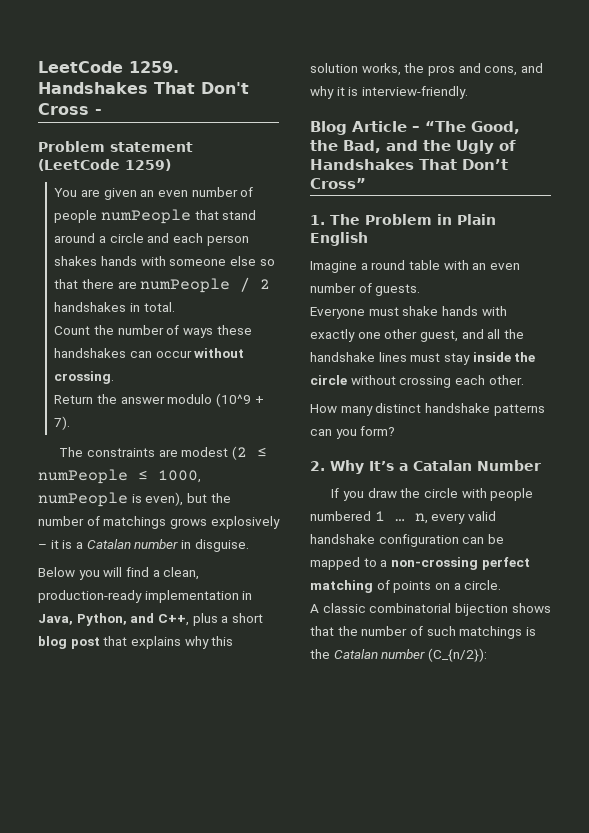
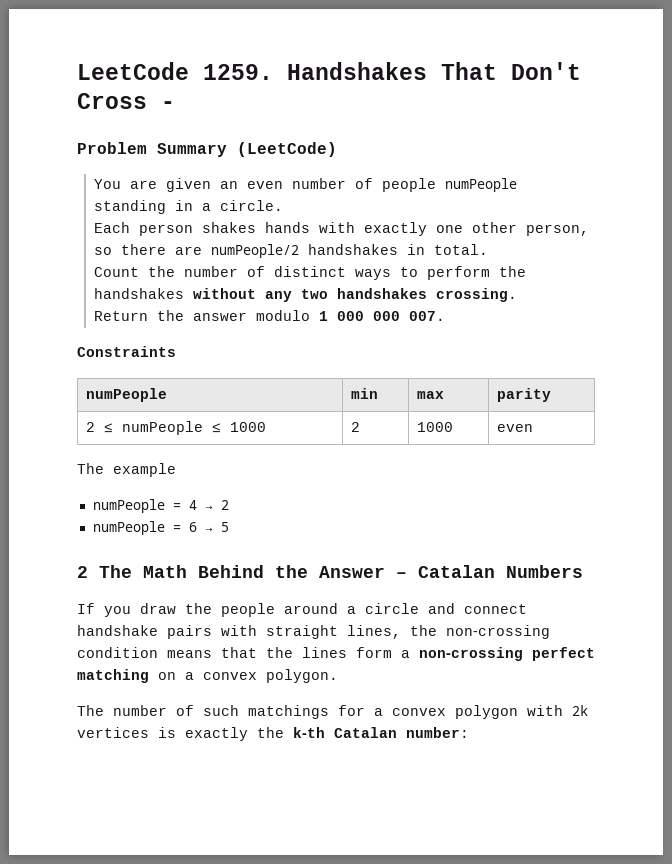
[110,142,193,152] [38,159,171,171] statement (LeetCode 1259) -> [157,142,337,157] Summary (LeetCode)
[194,210,257,220] [54,233,249,246] [54,256,275,266] [54,277,271,293] that stand around a circle and each person shakes hands with someone else so that there are numPeople / 2 -> [94,200,284,214] [94,222,590,236] [94,244,300,258] standing in a circle. // Each person shakes hands with exactly one other person, so there are numPeople/2
[182,325,252,338] [54,348,245,358] ways these handshakes can occur without -> [274,266,527,280] [94,288,428,302] distinct ways to perform the handshakes without any two handshakes
[215,393,264,407] [54,416,71,430] [59,446,268,460] [38,469,201,484] [38,492,231,507] [38,516,280,529] [38,539,249,552] [38,567,200,580] [38,590,253,603] [38,613,263,626] [38,636,234,649] [310,63,543,76] [310,86,468,99] [310,121,520,135] [310,140,516,154] [310,159,508,170] [310,178,366,189] [310,214,496,225] [310,232,368,246] [310,260,520,273] [310,283,421,296] [310,306,507,319] [310,329,524,342] [310,352,536,365] [310,375,524,388] [310,403,545,416] [310,426,396,439] [310,460,541,474] [331,488,534,501] [310,511,496,524] [310,534,504,547] [310,557,530,570] [310,580,502,593] [310,603,551,616] [310,626,536,639] [310,648,487,662] (10^9 + 7). // The constraints are modest (2 ≤ numPeople ≤ 1000, numPeople is even), but the number of matchings grows explosively – it is a Catalan number in disguise. // Below you will find a clean, production‑ready implementation in Java, Python, and C++, plus a short blog post that explains why this solution works, the pros and cons, and why it is interview‑friendly. // Blog Article – “The Good, the Bad, and the Ugly of Handshakes That Don’t Cross” // 1. The Problem in Plain English // Imagine a round table with an even number of guests. // Everyone must shake hands with exactly one other guest, and all the handshake lines must stay inside the circle without crossing each other. // How many distinct handshake patterns can you form? // 2. Why It’s a Catalan Number // If you draw the circle with people numbered 1 … n, every valid handshake configuration can be mapped to a non‑crossing perfect matching of points on a circle. // A classic combinatorial bijection shows that the number of such matchings is the Catalan number (C_{n/2}): -> [319,311,446,321] [77,346,176,357] [86,388,168,402] [351,388,379,399] [417,391,445,399] [497,388,552,402] [86,421,267,435] [351,422,361,432] [417,422,454,432] [497,424,534,432] [77,463,176,477] [92,499,229,513] [92,521,229,535] [77,565,583,578] [77,603,527,617] [77,625,550,639] [77,647,595,661] [77,669,338,683] [77,705,588,719] [77,727,469,741] 1 000 000 007. // Constraints // numPeople | min | max | parity // 2 ≤ numPeople ≤ 1000 | 2 | 1000 | even // The example // numPeople = 4 → 2 // numPeople = 6 → 5 // 2 The Math Behind the Answer – Catalan Numbers // If you draw the people around a circle and connect handshake pairs with straight lines, the non‑crossing condition means that the lines form a non‑crossing perfect matching on a convex polygon. // The number of such matchings for a convex polygon with 2k vertices is exactly the k‑th Catalan number:

